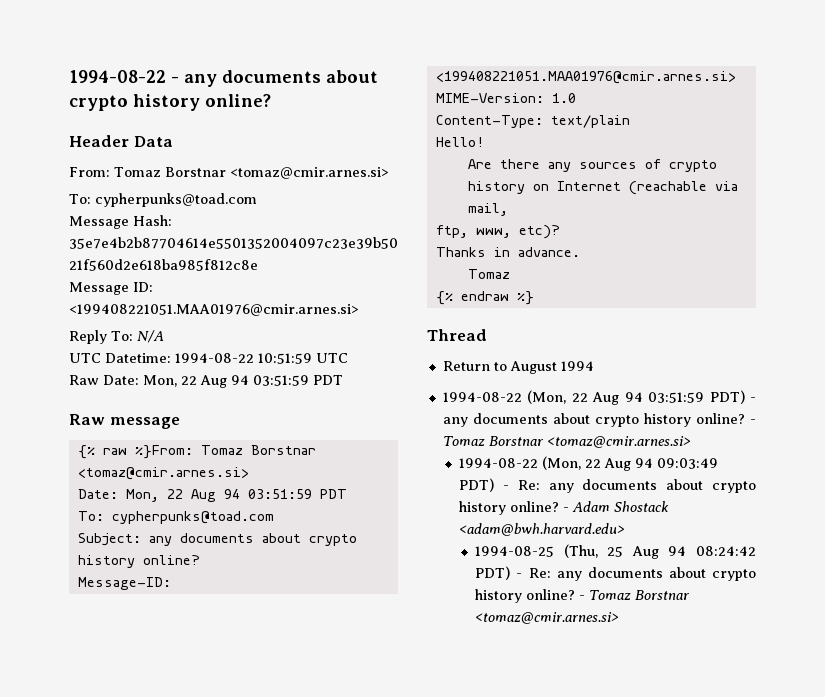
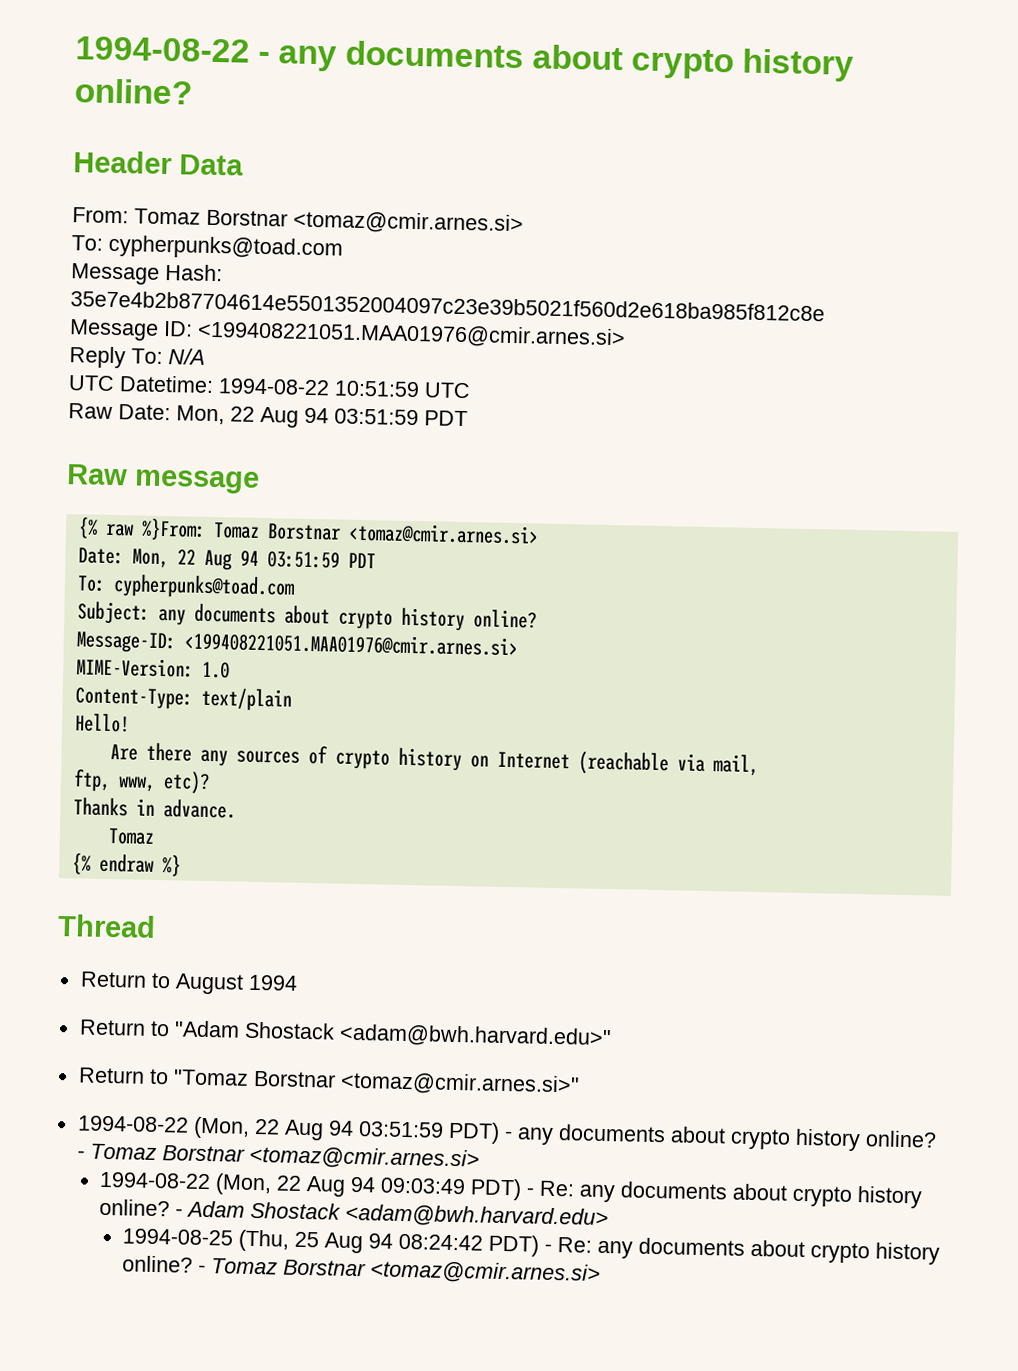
(594, 366) none -> [78,1019,612,1050] [77,1067,580,1097] // Return to "Adam Shostack <adam@bwh.harvard.edu>" // Return to "Tomaz Borstnar <tomaz@cmir.arnes.si>"

